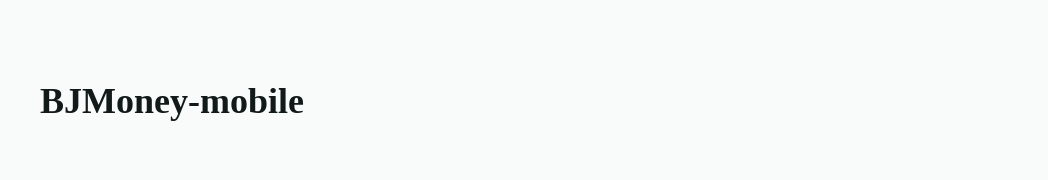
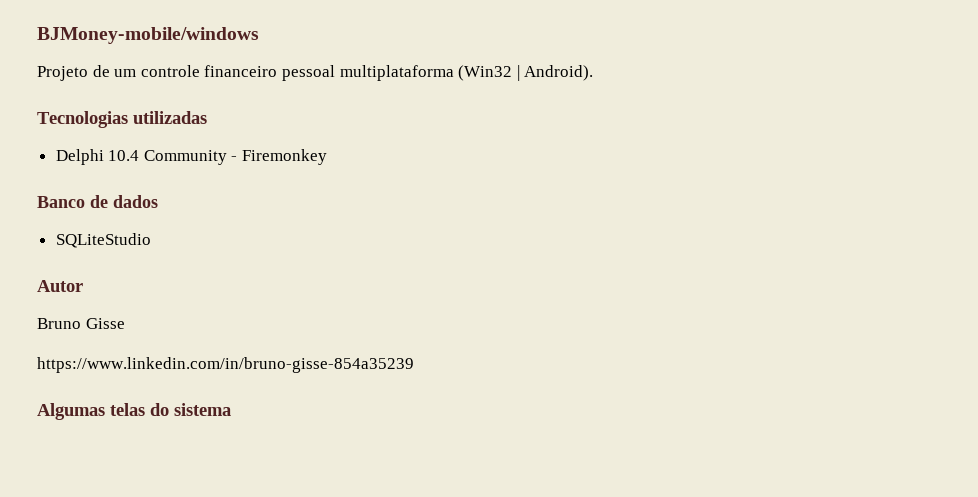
[40,88,304,121] BJMoney-mobile -> [37,27,259,44] [37,65,594,81] [37,111,207,128] [55,149,328,165] [37,195,158,208] [55,233,151,248] [37,280,83,292] [37,318,125,329] [37,357,414,373] [37,403,231,420] BJMoney-mobile/windows // Projeto de um controle financeiro pessoal multiplataforma (Win32 | Android). // Tecnologias utilizadas // Delphi 10.4 Community - Firemonkey // Banco de dados // SQLiteStudio // Autor // Bruno Gisse // https://www.linkedin.com/in/bruno-gisse-854a35239 // Algumas telas do sistema

